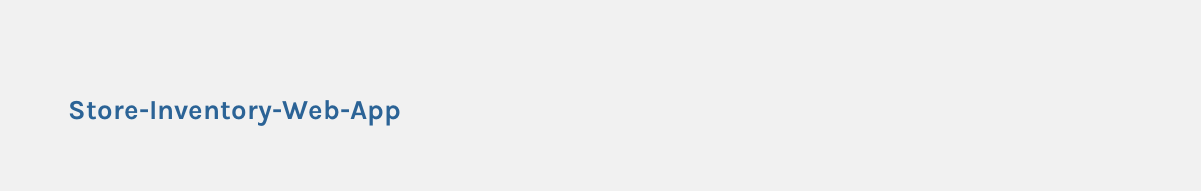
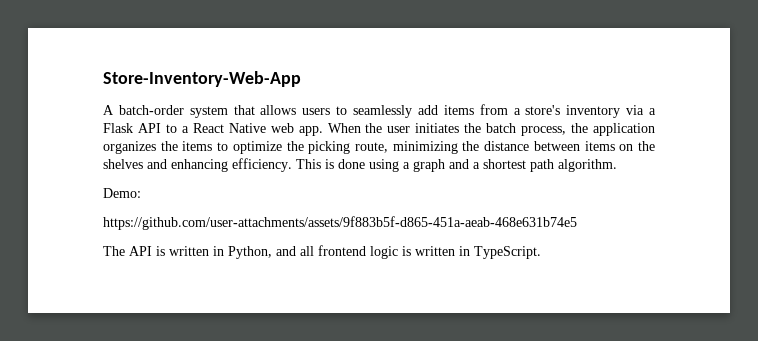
(401, 113) none -> [103,104,657,118] [103,123,655,136] [103,141,655,154] [103,158,617,172] [103,188,141,198] [103,216,577,230] [103,245,541,259] // A batch-order system that allows users to seamlessly add items from a store's inventory via a Flask API to a React Native web app. When the user initiates the batch process, the application organizes the items to optimize the picking route, minimizing the distance between items on the shelves and enhancing efficiency. This is done using a graph and a shortest path algorithm. // Demo: // https://github.com/user-attachments/assets/9f883b5f-d865-451a-aeab-468e631b74e5 // The API is written in Python, and all frontend logic is written in TypeScript.

